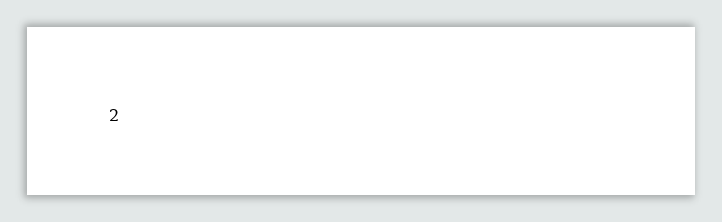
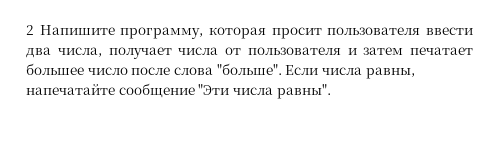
(119, 115) none -> [39,25,473,39] [26,47,473,59] [26,63,415,79] [26,83,331,99] Напишите программу, которая просит пользователя ввести два числа, получает числа от пользователя и затем печатает большее число после слова "больше". Если числа равны, напечатайте сообщение "Эти числа равны".

